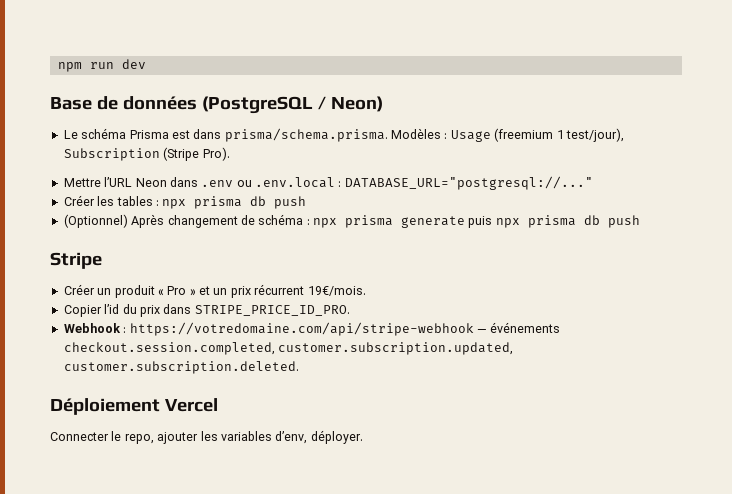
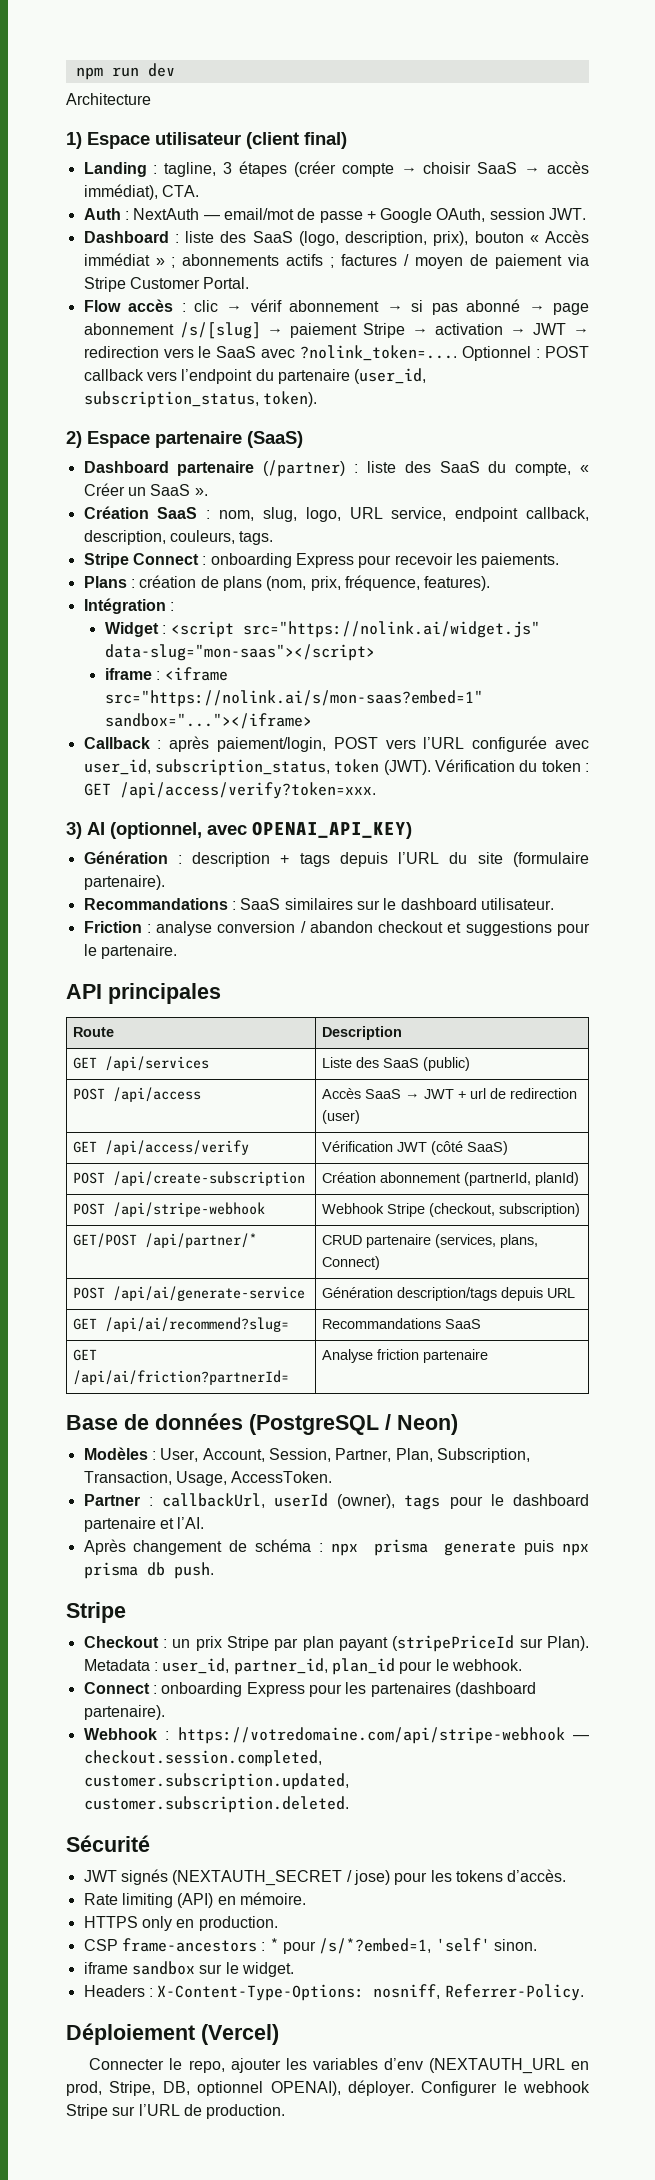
(146, 64) none -> [66,93,151,105] [66,132,347,149] [83,161,590,177] [83,184,199,200] [83,208,587,223] [83,230,589,246] [83,253,589,269] [83,277,250,292] [83,299,589,315] [83,322,589,339] [83,345,589,361] [83,368,427,384] [83,391,317,408] [66,431,303,448] [83,460,589,477] [83,483,208,496] [83,506,589,522] [83,530,274,545] [83,553,560,568] [83,575,491,591] [83,598,174,614] [104,621,540,638] [104,644,375,661] [104,667,228,681] [104,690,483,707] [104,713,312,729] [83,736,589,752] [83,759,589,776] [83,782,376,799] [66,821,412,839] [83,851,589,867] [83,875,165,890] [83,898,554,910] [83,921,590,936] [83,944,177,959] [66,983,221,1004] [72,1027,114,1037] [321,1026,402,1040] [72,1056,209,1071] [321,1057,470,1071] [72,1087,201,1102] [321,1088,577,1099] [321,1110,360,1124] [72,1140,249,1155] [321,1141,508,1155] [72,1171,305,1186] [321,1172,579,1186] [72,1202,265,1217] [321,1203,580,1217] [72,1233,257,1248] [321,1234,538,1248] [321,1256,380,1270] [72,1286,305,1301] [321,1287,575,1301] [72,1317,289,1332] [321,1318,481,1329] [72,1349,97,1361] [72,1370,289,1385] [321,1349,488,1363] // Architecture // 1) Espace utilisateur (client final) // Landing : tagline, 3 étapes (créer compte → choisir SaaS → accès immédiat), CTA. // Auth : NextAuth — email/mot de passe + Google OAuth, session JWT. // Dashboard : liste des SaaS (logo, description, prix), bouton « Accès immédiat » ; abonnements actifs ; factures / moyen de paiement via Stripe Customer Portal. // Flow accès : clic → vérif abonnement → si pas abonné → page abonnement /s/[slug] → paiement Stripe → activation → JWT → redirection vers le SaaS avec ?nolink_token=.... Optionnel : POST callback vers l’endpoint du partenaire (user_id, subscription_status, token). // 2) Espace partenaire (SaaS) // Dashboard partenaire (/partner) : liste des SaaS du compte, « Créer un SaaS ». // Création SaaS : nom, slug, logo, URL service, endpoint callback, description, couleurs, tags. // Stripe Connect : onboarding Express pour recevoir les paiements. // Plans : création de plans (nom, prix, fréquence, features). // Intégration : // Widget : <script src="https://nolink.ai/widget.js" data-slug="mon-saas"></script> // iframe : <iframe src="https://nolink.ai/s/mon-saas?embed=1" sandbox="..."></iframe> // Callback : après paiement/login, POST vers l’URL configurée avec user_id, subscription_status, token (JWT). Vérification du token : GET /api/access/verify?token=xxx. // 3) AI (optionnel, avec OPENAI_API_KEY) // Génération : description + tags depuis l’URL du site (formulaire partenaire). // Recommandations : SaaS similaires sur le dashboard utilisateur. // Friction : analyse conversion / abandon checkout et suggestions pour le partenaire. // API principales // Route | Description // GET /api/services | Liste des SaaS (public) // POST /api/access | Accès SaaS → JWT + url de redirection (user) // GET /api/access/verify | Vérification JWT (côté SaaS) // POST /api/create-subscription | Création abonnement (partnerId, planId) // POST /api/stripe-webhook | Webhook Stripe (checkout, subscription) // GET/POST /api/partner/* | CRUD partenaire (services, plans, Connect) // POST /api/ai/generate-service | Génération description/tags depuis URL // GET /api/ai/recommend?slug= | Recommandations SaaS // GET /api/ai/friction?partnerId= | Analyse friction partenaire
[63,128,624,142] [63,147,230,161] [63,176,593,190] [63,195,307,209] [63,214,128,228] Le schéma Prisma est dans prisma/schema.prisma. Modèles : Usage (freemium 1 test/jour), Subscription (Stripe Pro). // Mettre l’URL Neon dans .env ou .env.local : DATABASE_URL="postgresql://..." // Créer les tables : npx prisma db push // (Optionnel) -> [83,1447,530,1463] [83,1471,333,1486] [83,1493,589,1510] [83,1517,205,1532] Modèles : User, Account, Session, Partner, Plan, Subscription, Transaction, Usage, AccessToken. // Partner : callbackUrl, userId (owner), tags pour le dashboard partenaire et l’AI. //
[607,215,640,228] push -> [173,1562,214,1579] push.
[63,284,366,298] [63,304,350,317] Créer un produit « Pro » et un prix récurrent 19€/mois. // Copier l’id du prix dans STRIPE_PRICE_ID_PRO. -> [83,1635,589,1652] [83,1658,522,1675] [83,1682,536,1697] [83,1705,165,1720] Checkout : un prix Stripe par plan payant (stripePriceId sur Plan). Metadata : user_id, partner_id, plan_id pour le webhook. // Connect : onboarding Express pour les partenaires (dashboard partenaire).
[490,322,561,333] événements -> (589, 1737) none
(299, 367) none -> [66,1835,150,1852] [83,1869,567,1886] [83,1892,306,1908] [83,1916,278,1931] [83,1938,537,1954] [83,1961,294,1977] [83,1984,584,2001] // Sécurité // JWT signés (NEXTAUTH_SECRET / jose) pour les tokens d’accès. // Rate limiting (API) en mémoire. // HTTPS only en production. // CSP frame-ancestors : * pour /s/*?embed=1, 'self' sinon. // iframe sandbox sur le widget. // Headers : X-Content-Type-Options: nosniff, Referrer-Policy.
[164,398,218,412] Vercel -> [201,2024,279,2045] (Vercel)
[275,430,363,444] d’env, déployer. -> [383,2058,590,2074] [66,2080,590,2096] [66,2104,286,2119] d’env (NEXTAUTH_URL en prod, Stripe, DB, optionnel OPENAI), déployer. Configurer le webhook Stripe sur l’URL de production.

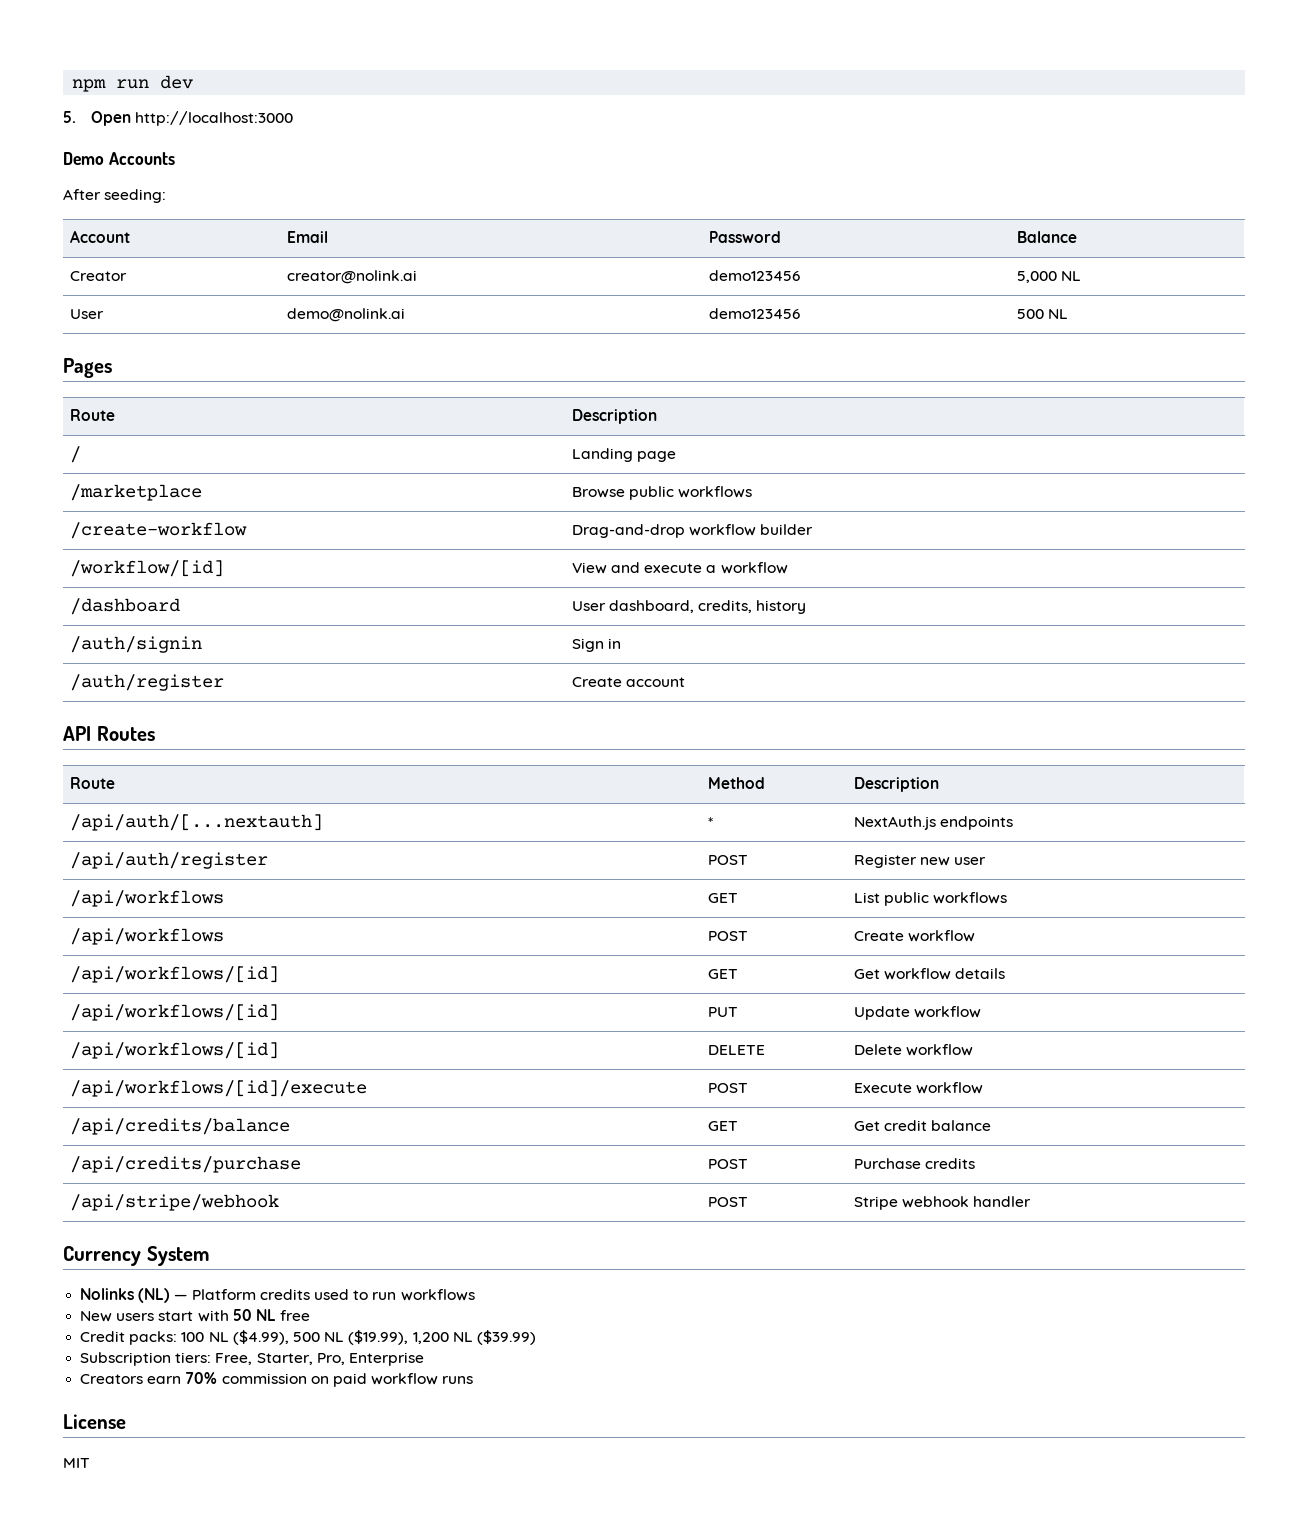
[66,93,151,105] [66,132,347,149] [83,161,590,177] [83,184,199,200] [83,208,587,223] [83,230,589,246] [83,253,589,269] [83,277,250,292] [83,299,589,315] [83,322,589,339] [83,345,589,361] [83,368,427,384] [83,391,317,408] [66,431,303,448] [83,460,589,477] [83,483,208,496] [83,506,589,522] [83,530,274,545] [83,553,560,568] [83,575,491,591] [83,598,174,614] [104,621,540,638] [104,644,375,661] [104,667,228,681] [104,690,483,707] [104,713,312,729] [83,736,589,752] [83,759,589,776] [83,782,376,799] [66,821,412,839] [83,851,589,867] [83,875,165,890] [83,898,554,910] [83,921,590,936] [83,944,177,959] [66,983,221,1004] [72,1027,114,1037] [321,1026,402,1040] [72,1056,209,1071] [321,1057,470,1071] [72,1087,201,1102] [321,1088,577,1099] [321,1110,360,1124] [72,1140,249,1155] [321,1141,508,1155] [72,1171,305,1186] [321,1172,579,1186] [72,1202,265,1217] [321,1203,580,1217] [72,1233,257,1248] [321,1234,538,1248] [321,1256,380,1270] [72,1286,305,1301] [321,1287,575,1301] [72,1317,289,1332] [321,1318,481,1329] [72,1349,97,1361] [72,1370,289,1385] [321,1349,488,1363] [66,1413,458,1435] [83,1447,530,1463] [83,1471,333,1486] [83,1493,589,1510] [83,1517,205,1532] [83,1539,589,1556] [83,1562,214,1579] [66,1602,126,1623] [83,1635,589,1652] [83,1658,522,1675] [83,1682,536,1697] [83,1705,165,1720] [83,1727,589,1744] [83,1750,322,1767] [83,1773,349,1790] [83,1796,349,1813] [66,1835,150,1852] [83,1869,567,1886] [83,1892,306,1908] [83,1916,278,1931] [83,1938,537,1954] [83,1961,294,1977] [83,1984,584,2001] [66,2023,279,2045] [89,2058,590,2074] [66,2080,590,2096] [66,2104,286,2119] Architecture // 1) Espace utilisateur (client final) // Landing : tagline, 3 étapes (créer compte → choisir SaaS → accès immédiat), CTA. // Auth : NextAuth — email/mot de passe + Google OAuth, session JWT. // Dashboard : liste des SaaS (logo, description, prix), bouton « Accès immédiat » ; abonnements actifs ; factures / moyen de paiement via Stripe Customer Portal. // Flow accès : clic → vérif abonnement → si pas abonné → page abonnement /s/[slug] → paiement Stripe → activation → JWT → redirection vers le SaaS avec ?nolink_token=.... Optionnel : POST callback vers l’endpoint du partenaire (user_id, subscription_status, token). // 2) Espace partenaire (SaaS) // Dashboard partenaire (/partner) : liste des SaaS du compte, « Créer un SaaS ». // Création SaaS : nom, slug, logo, URL service, endpoint callback, description, couleurs, tags. // Stripe Connect : onboarding Express pour recevoir les paiements. // Plans : création de plans (nom, prix, fréquence, features). // Intégration : // Widget : <script src="https://nolink.ai/widget.js" data-slug="mon-saas"></script> // iframe : <iframe src="https://nolink.ai/s/mon-saas?embed=1" sandbox="..."></iframe> // Callback : après paiement/login, POST vers l’URL configurée avec user_id, subscription_status, token (JWT). Vérification du token : GET /api/access/verify?token=xxx. // 3) AI (optionnel, avec OPENAI_API_KEY) // Génération : description + tags depuis l’URL du site (formulaire partenaire). // Recommandations : SaaS similaires sur le dashboard utilisateur. // Friction : analyse conversion / abandon checkout et suggestions pour le partenaire. // API principales // Route | Description // GET /api/services | Liste des SaaS (public) // POST /api/access | Accès SaaS → JWT + url de redirection (user) // GET /api/access/verify | Vérification JWT (côté SaaS) // POST /api/create-subscription | Création abonnement (partnerId, planId) // POST /api/stripe-webhook | Webhook Stripe (checkout, subscription) // GET/POST /api/partner/* | CRUD partenaire (services, plans, Connect) // POST /api/ai/generate-service | Génération description/tags depuis URL // GET /api/ai/recommend?slug= | Recommandations SaaS // GET /api/ai/friction?partnerId= | Analyse friction partenaire // Base de données (PostgreSQL / Neon) // Modèles : User, Account, Session, Partner, Plan, Subscription, Transaction, Usage, AccessToken. // Partner : callbackUrl, userId (owner), tags pour le dashboard partenaire et l’AI. // Après changement de schéma : npx prisma generate puis npx prisma db push. // Stripe // Checkout : un prix Stripe par plan payant (stripePriceId sur Plan). Metadata : user_id, partner_id, plan_id pour le webhook. // Connect : onboarding Express pour les partenaires (dashboard partenaire). // Webhook : https://votredomaine.com/api/stripe-webhook — checkout.session.completed, customer.subscription.updated, customer.subscription.deleted. // Sécurité // JWT signés (NEXTAUTH_SECRET / jose) pour les tokens d’accès. // Rate limiting (API) en mémoire. // HTTPS only en production. // CSP frame-ancestors : * pour /s/*?embed=1, 'self' sinon. // iframe sandbox sur le widget. // Headers : X-Content-Type-Options: nosniff, Referrer-Policy. // Déploiement (Vercel) // Connecter le repo, ajouter les variables d’env (NEXTAUTH_URL en prod, Stripe, DB, optionnel OPENAI), déployer. Configurer le webhook Stripe sur l’URL de production. -> [63,111,294,126] [63,152,175,165] [63,189,167,203] [69,230,130,243] [286,231,328,243] [708,231,781,243] [1016,231,1077,243] [69,271,127,281] [286,270,417,284] [708,270,800,281] [1016,271,1082,283] [69,309,104,319] [286,308,405,322] [708,308,800,319] [1016,309,1069,319] [63,358,112,378] [69,409,115,421] [571,409,657,424] [69,446,81,463] [571,448,677,462] [69,484,202,501] [571,486,753,500] [69,522,247,539] [571,524,814,538] [69,560,224,577] [571,562,788,574] [69,598,180,615] [571,600,807,614] [69,636,202,653] [571,638,622,652] [69,674,224,691] [571,677,686,687] [63,726,155,741] [69,777,115,789] [707,777,765,789] [853,777,939,792] [69,814,323,831] [707,817,713,827] [853,816,1014,830] [69,852,268,869] [707,855,748,865] [853,854,987,868] [69,890,224,907] [707,893,738,903] [853,892,1008,906] [69,928,224,945] [707,931,748,941] [853,930,976,942] [69,966,279,983] [707,969,738,979] [853,968,1006,980] [69,1004,279,1021] [707,1007,738,1017] [853,1006,982,1020] [69,1042,279,1059] [707,1045,765,1055] [853,1044,974,1056] [69,1080,367,1097] [707,1083,748,1093] [853,1082,984,1094] [69,1118,290,1135] [707,1121,738,1131] [853,1120,992,1131] [69,1156,301,1173] [707,1159,748,1169] [853,1158,976,1169] [69,1194,279,1211] [707,1197,748,1207] [853,1196,1032,1210] [63,1246,209,1266] [80,1288,475,1303] [80,1309,311,1322] [80,1330,536,1345] [80,1352,424,1366] [80,1372,474,1387] [63,1414,126,1429] [63,1458,90,1468] 5. Open http://localhost:3000 // Demo Accounts // After seeding: // Account | Email | Password | Balance // Creator | creator@nolink.ai | demo123456 | 5,000 NL // User | demo@nolink.ai | demo123456 | 500 NL // Pages // Route | Description // / | Landing page // /marketplace | Browse public workflows // /create-workflow | Drag-and-drop workflow builder // /workflow/[id] | View and execute a workflow // /dashboard | User dashboard, credits, history // /auth/signin | Sign in // /auth/register | Create account // API Routes // Route | Method | Description // /api/auth/[...nextauth] | * | NextAuth.js endpoints // /api/auth/register | POST | Register new user // /api/workflows | GET | List public workflows // /api/workflows | POST | Create workflow // /api/workflows/[id] | GET | Get workflow details // /api/workflows/[id] | PUT | Update workflow // /api/workflows/[id] | DELETE | Delete workflow // /api/workflows/[id]/execute | POST | Execute workflow // /api/credits/balance | GET | Get credit balance // /api/credits/purchase | POST | Purchase credits // /api/stripe/webhook | POST | Stripe webhook handler // Currency System // Nolinks (NL) — Platform credits used to run workflows // New users start with 50 NL free // Credit packs: 100 NL ($4.99), 500 NL ($19.99), 1,200 NL ($39.99) // Subscription tiers: Free, Starter, Pro, Enterprise // Creators earn 70% commission on paid workflow runs // License // MIT

